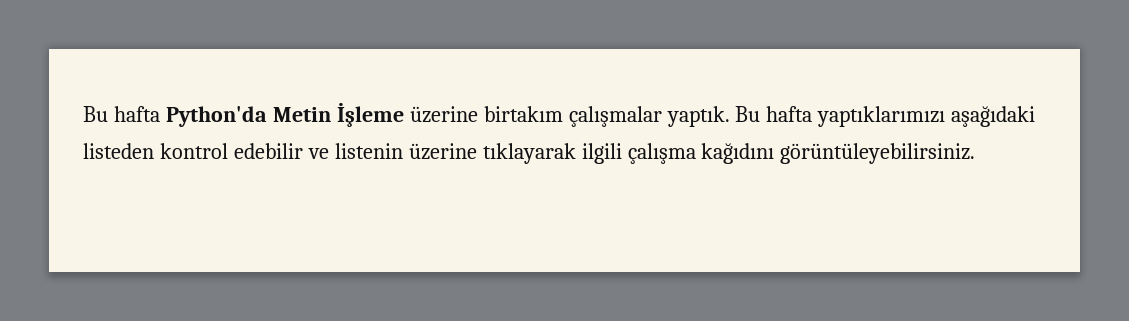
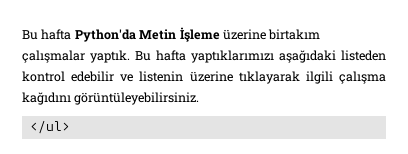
(976, 153) none -> [29,120,70,134] // </ul>

